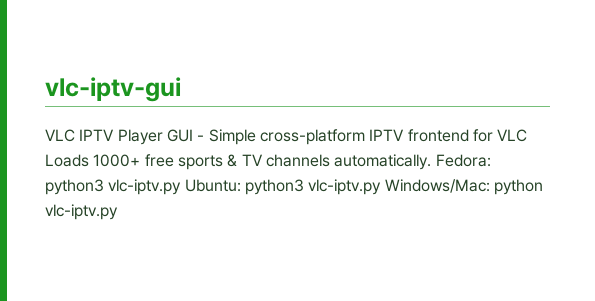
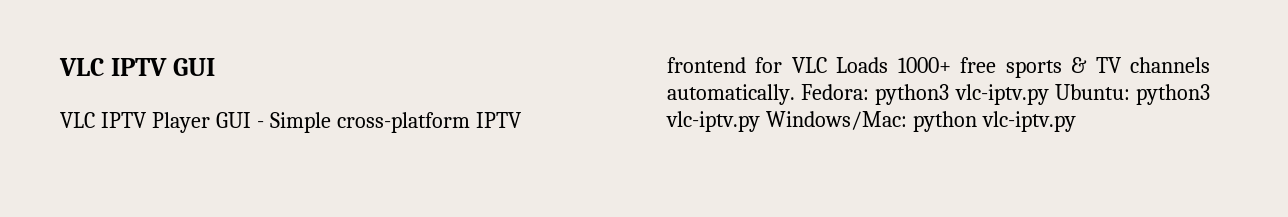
[45,77,181,102] vlc-iptv-gui -> [59,58,215,76] VLC IPTV GUI

